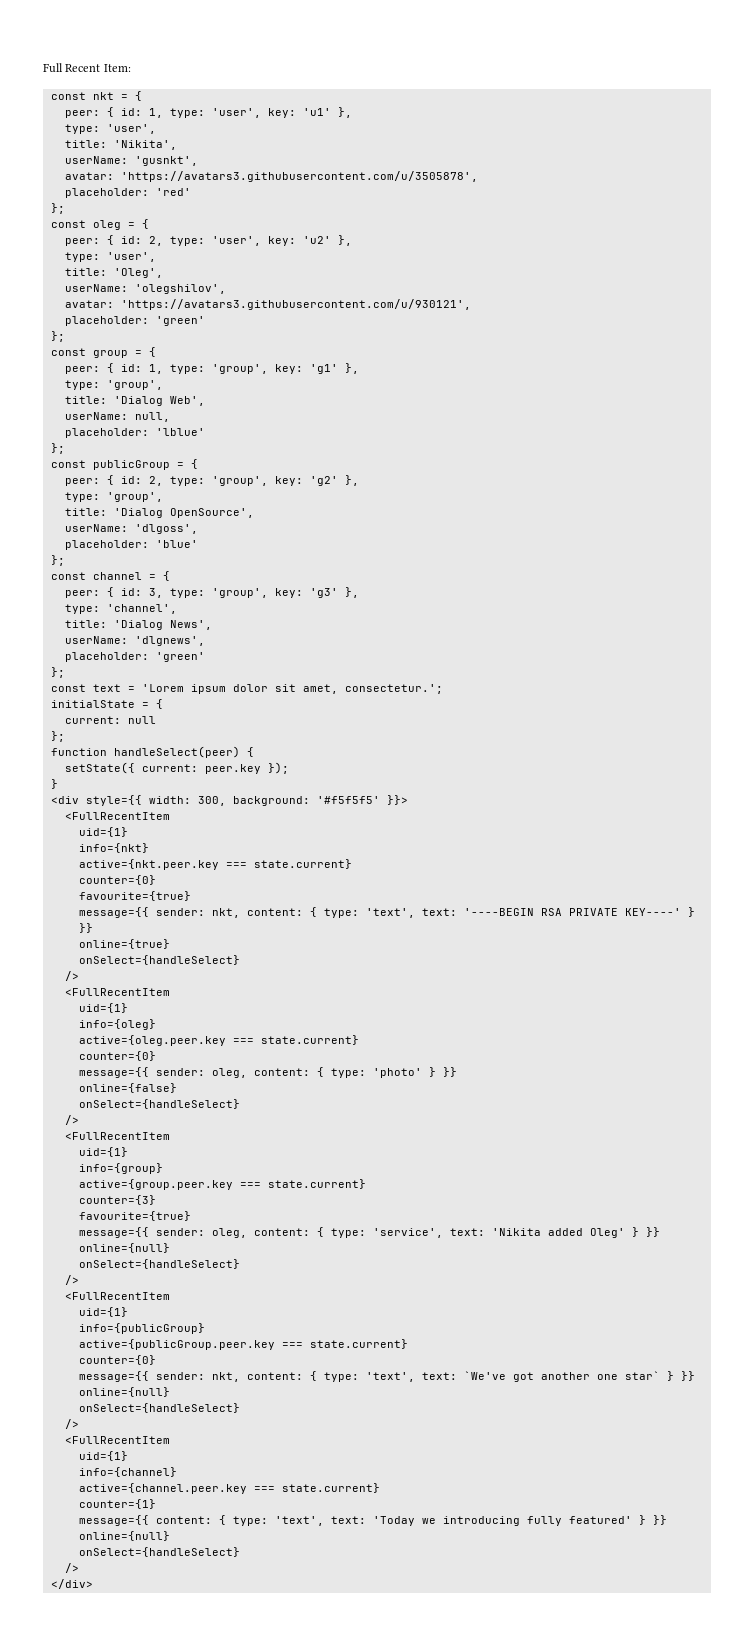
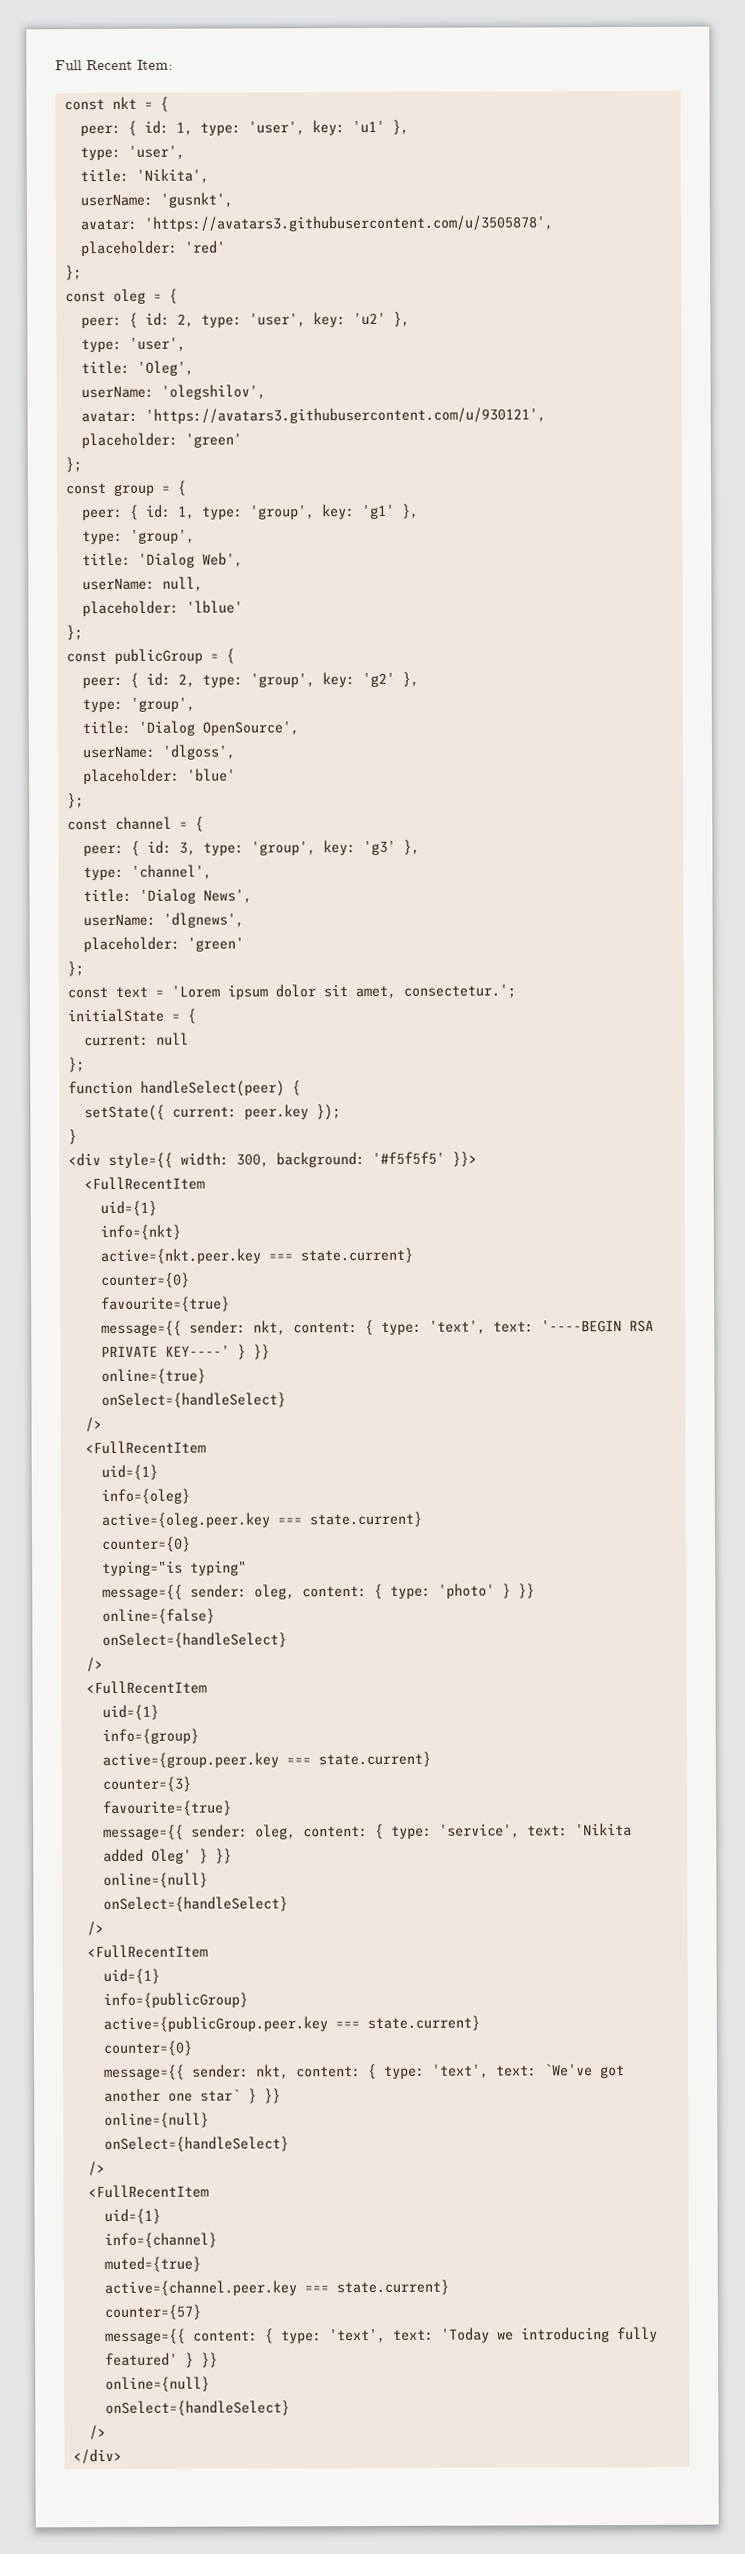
(156, 1056) none -> [101,1560,247,1577] // typing="is typing"
(177, 1472) none -> [103,2256,201,2273] // muted={true}
[78,1499,156,1509] counter={1} -> [103,2304,202,2321] counter={57}

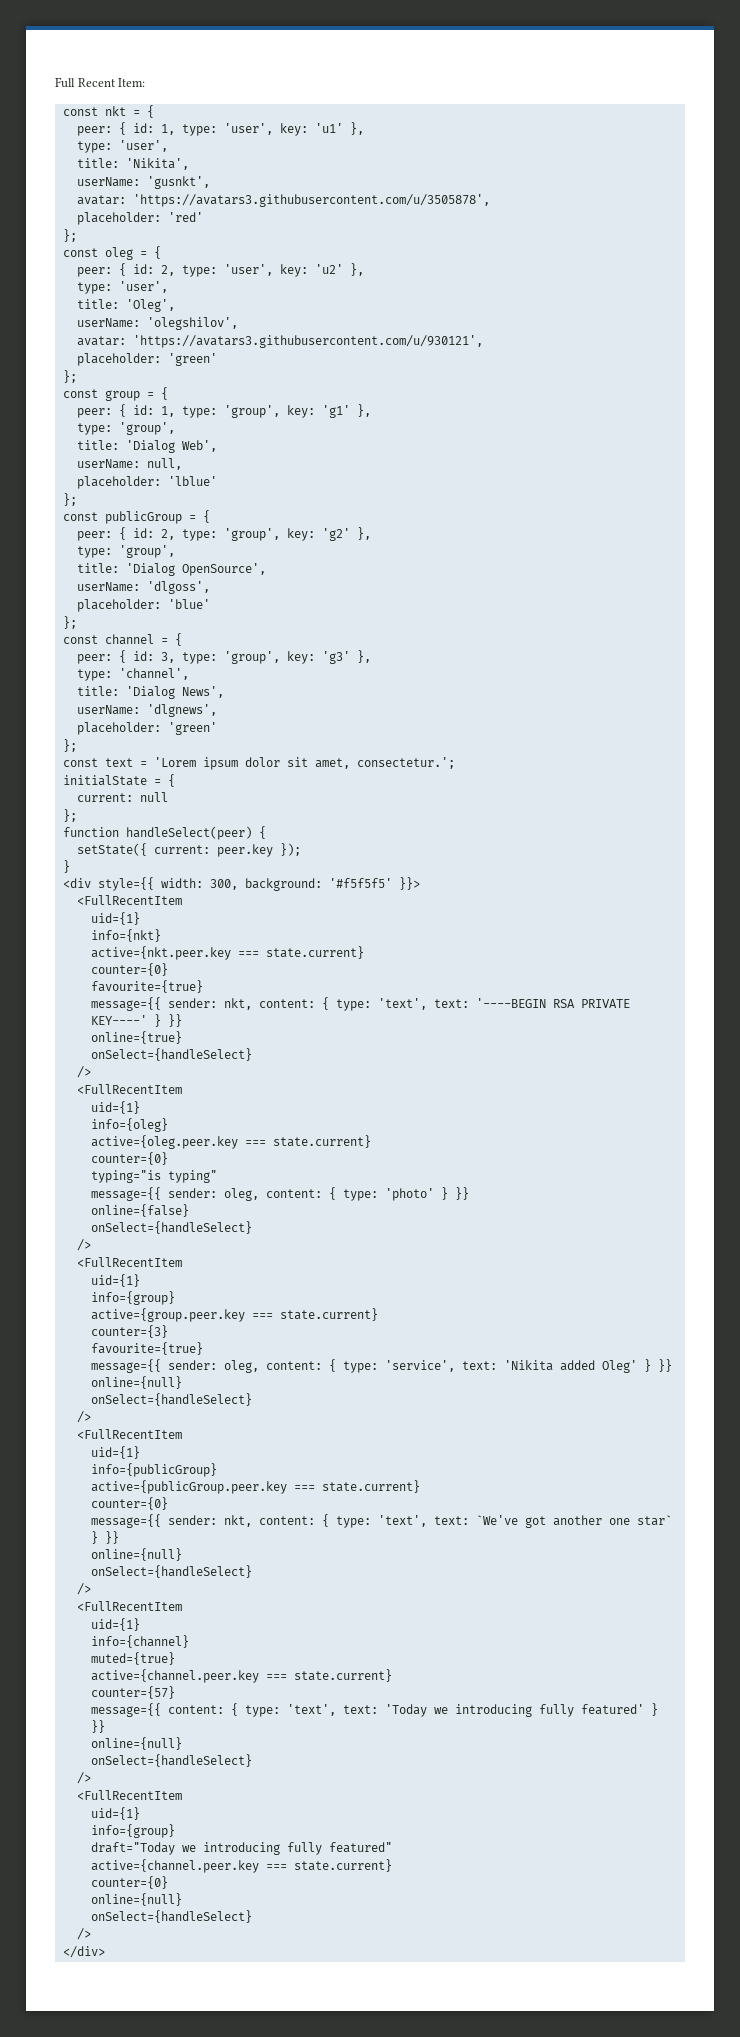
(106, 2433) none -> [76,1790,182,1800] [90,1807,140,1820] [90,1824,175,1838] [90,1842,392,1855] [90,1859,392,1873] [90,1876,168,1889] [90,1893,182,1906] [90,1910,252,1923] [76,1928,91,1940] // <FullRecentItem // uid={1} // info={group} // draft="Today we introducing fully featured" // active={channel.peer.key === state.current} // counter={0} // online={null} // onSelect={handleSelect} // />

